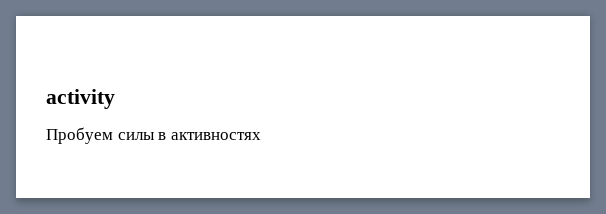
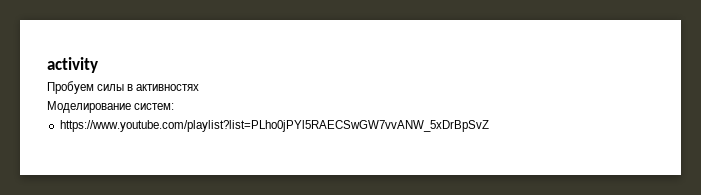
(261, 136) none -> [47,101,175,113] [59,120,489,132] // Моделирование систем: // https://www.youtube.com/playlist?list=PLho0jPYl5RAECSwGW7vvANW_5xDrBpSvZ

